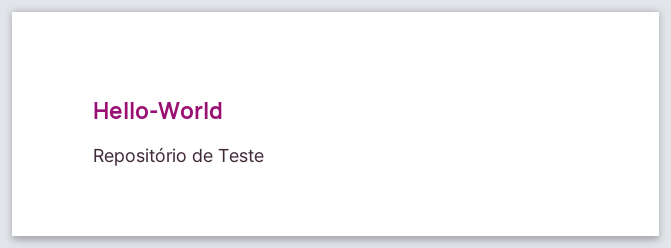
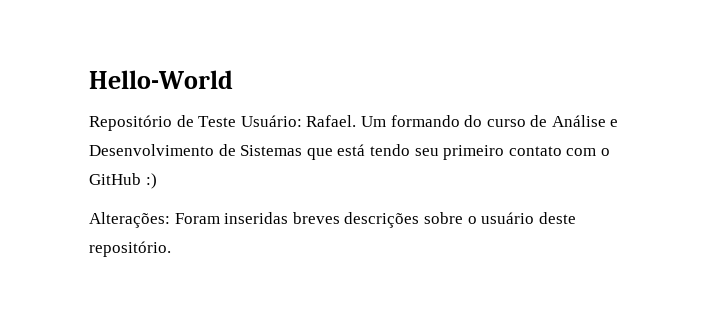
(264, 155) none -> [240,115,619,127] [89,144,610,160] [89,173,157,189] [89,212,576,228] [89,241,171,257] Usuário: Rafael. Um formando do curso de Análise e Desenvolvimento de Sistemas que está tendo seu primeiro contato com o GitHub :) // Alterações: Foram inseridas breves descrições sobre o usuário deste repositório.

